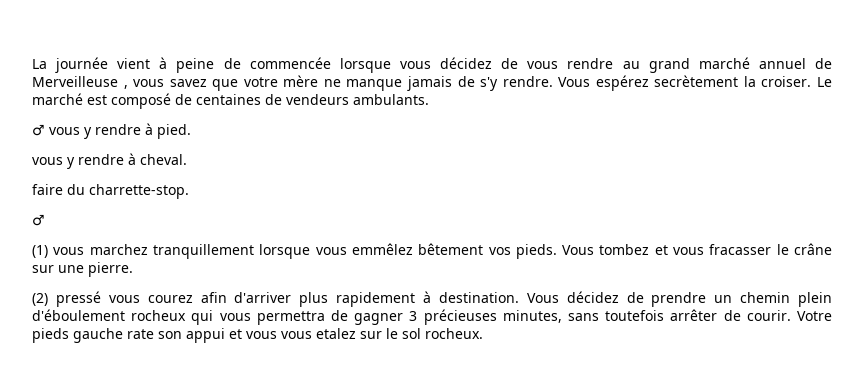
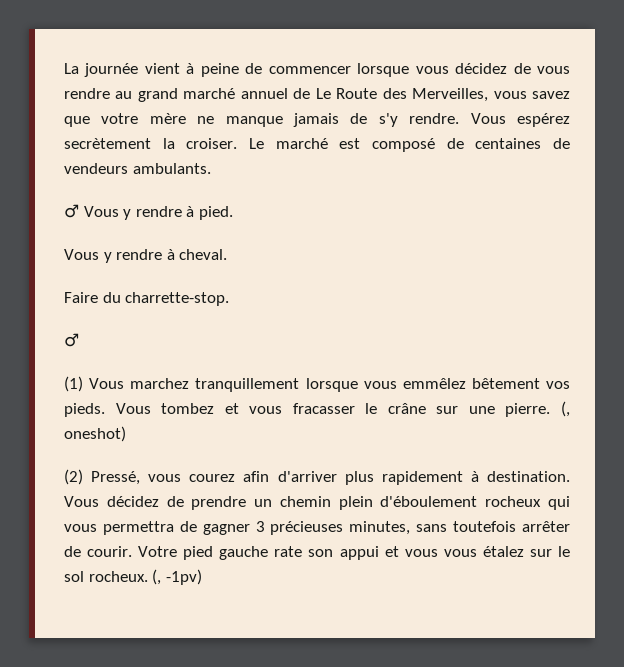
[249,57,331,69] commencée -> [268,66,351,74] commencer
[32,76,128,89] Merveilleuse , -> [315,88,489,102] Le Route des Merveilles,
[49,127,80,135] vous -> [83,206,119,217] Vous
[32,157,63,165] vous -> [64,249,99,260] Vous
[32,184,63,195] faire -> [64,292,98,303] Faire
[53,247,85,255] vous -> [89,378,125,389] Vous
(133, 269) none -> [561,401,570,417] [64,426,126,442] (, oneshot)
[55,291,101,307] pressé -> [91,471,141,485] Pressé,
[32,328,69,343] pieds -> [183,546,214,560] pied
[316,328,356,339] etalez -> [482,546,524,557] étalez
(483, 333) none -> [152,569,202,585] (, -1pv)

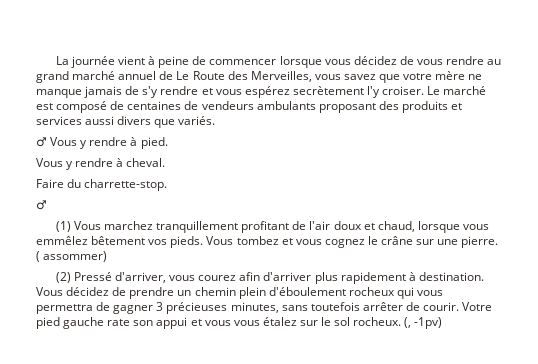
[409,113,506,124] rendre. Vous -> [160,86,242,95] rendre et vous
[162,138,175,149] la -> [366,86,380,98] l'y
[132,163,211,174] ambulants. -> [256,101,463,113] [36,116,216,128] ambulants proposant des produits et services aussi divers que variés.
(300, 385) none -> [241,221,415,233] profitant de l'air doux et chaud,
[292,403,355,414] fracasser -> [324,239,365,248] cognez
[561,401,570,417] [64,426,126,442] (, oneshot) -> [36,251,108,262] ( assommer)
[91,471,141,485] Pressé, -> [73,272,166,283] Pressé d'arriver,

